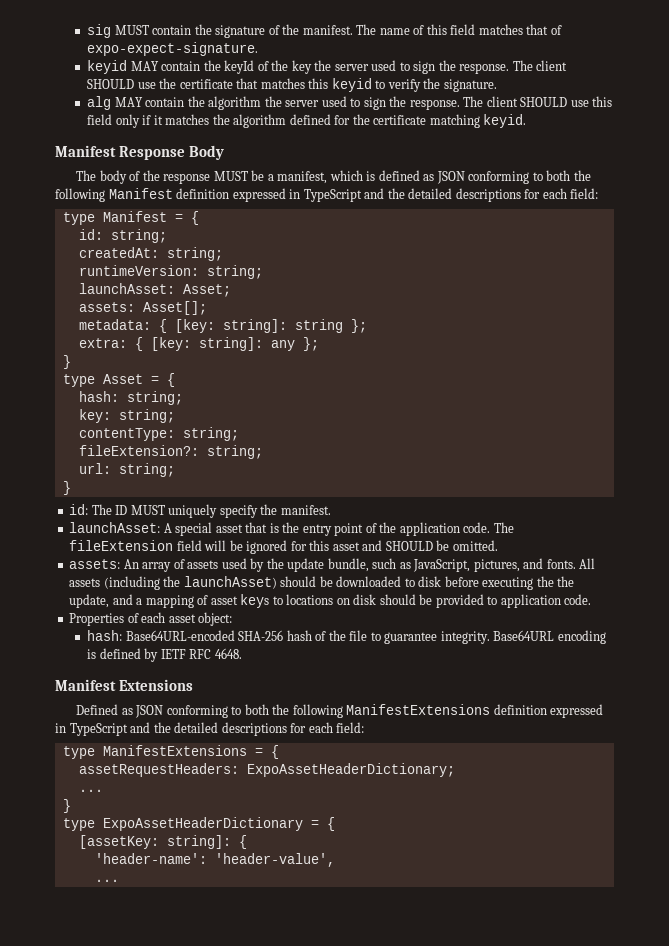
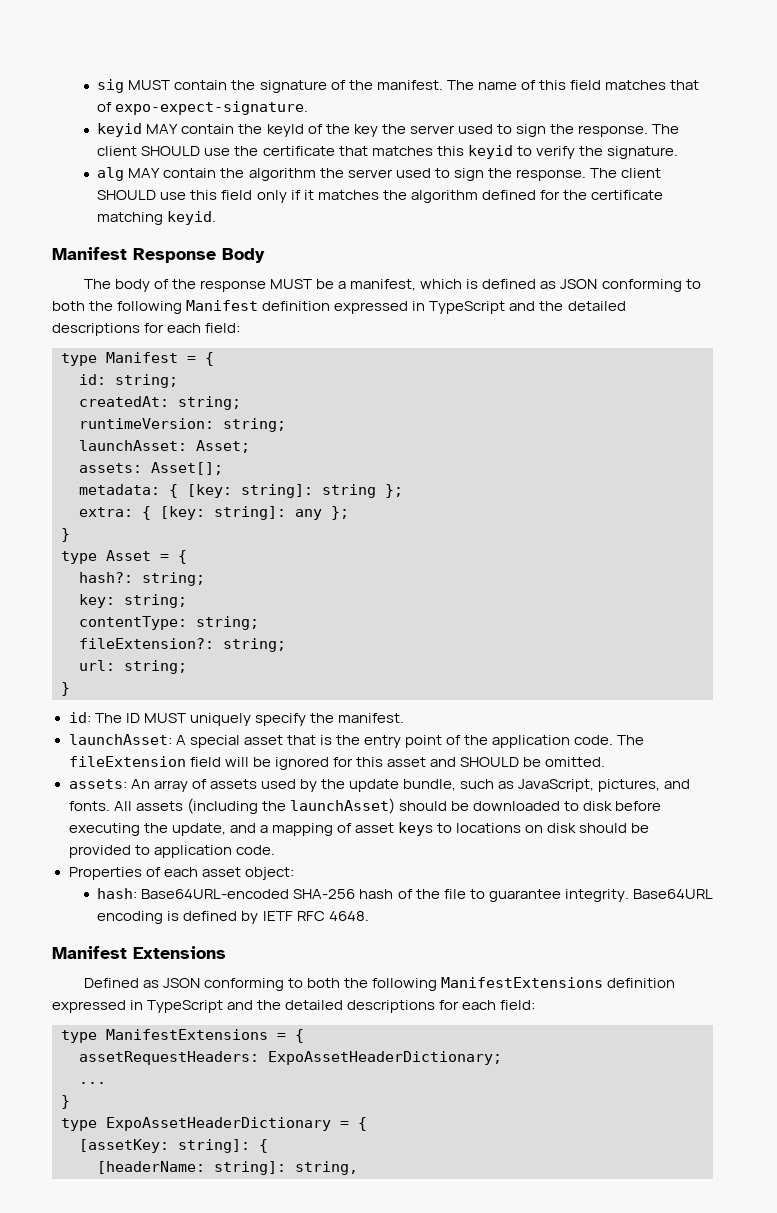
[78,391,119,402] hash: -> [79,572,133,583] hash?:
[557,576,575,587] the -> (168, 828) none
[94,853,335,867] [94,879,119,882] 'header-name': 'header-value', // ... -> [97,1161,358,1175] [headerName: string]: string,

